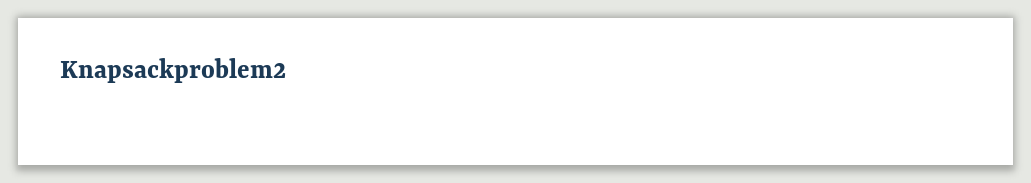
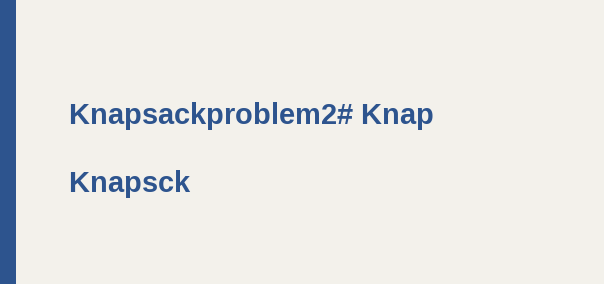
[60,58,286,83] Knapsackproblem2 -> [69,102,434,130] [69,170,191,198] Knapsackproblem2# Knap // Knapsck

